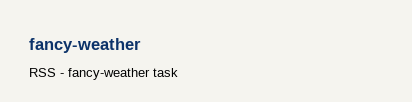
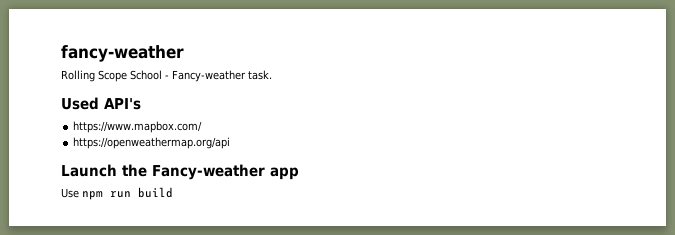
[29,68,178,80] RSS - fancy-weather task -> [61,70,272,82] [61,97,141,110] [73,121,203,133] [73,137,231,149] [61,164,299,180] [61,187,173,200] Rolling Scope School - Fancy-weather task. // Used API's // https://www.mapbox.com/ // https://openweathermap.org/api // Launch the Fancy-weather app // Use npm run build

